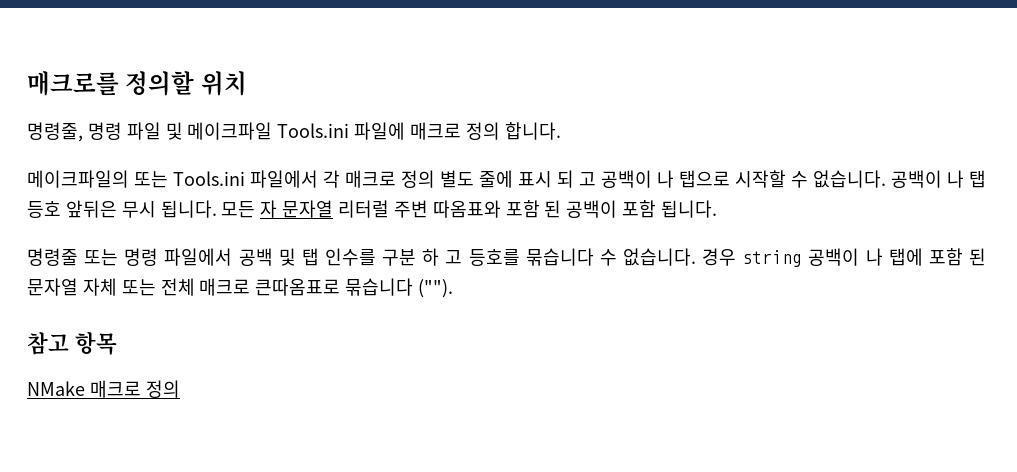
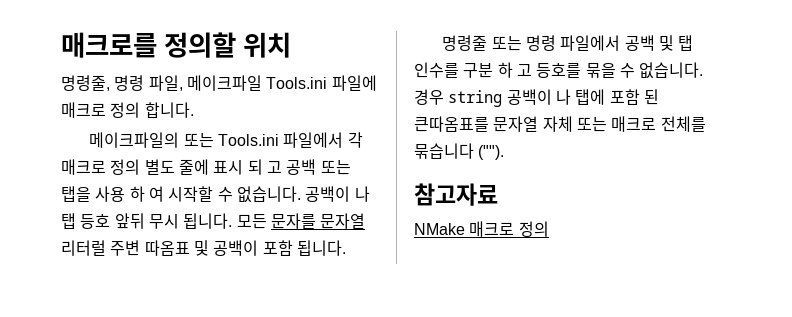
[126,122,183,140] 파일 및 -> [148,75,183,91] 파일,
[601,170,730,188] 공백이 나 탭으로 -> [286,159,351,175] [61,186,164,202] 공백 또는 탭을 사용 하 여
[65,200,117,218] 앞뒤은 -> [114,213,145,229] 앞뒤
[260,200,278,218] 자 -> [270,213,316,229] 문자를
[432,200,562,218] 따옴표와 포함 된 -> [144,240,209,256] 따옴표 및
[525,248,594,266] 묶습니다 -> [585,63,616,78] 묶을
(986, 257) none -> [414,116,489,132] 큰따옴표를
[160,278,341,296] 전체 매크로 큰따옴표로 -> [611,116,706,132] 매크로 전체를
[27,332,117,355] 참고 항목 -> [414,183,498,206] 참고자료

